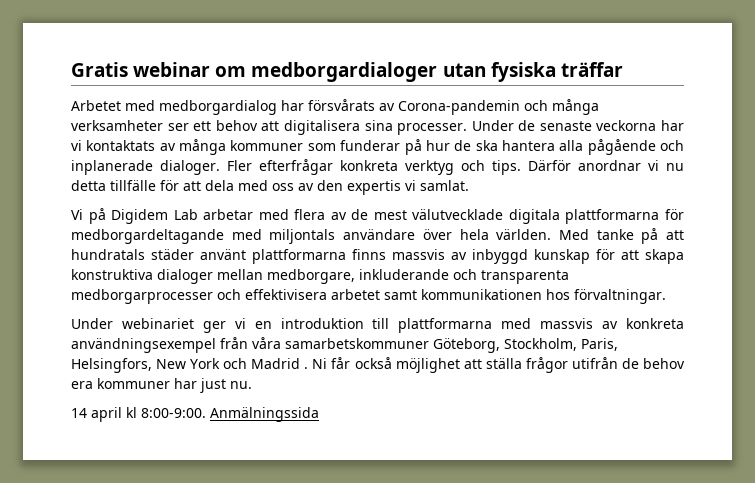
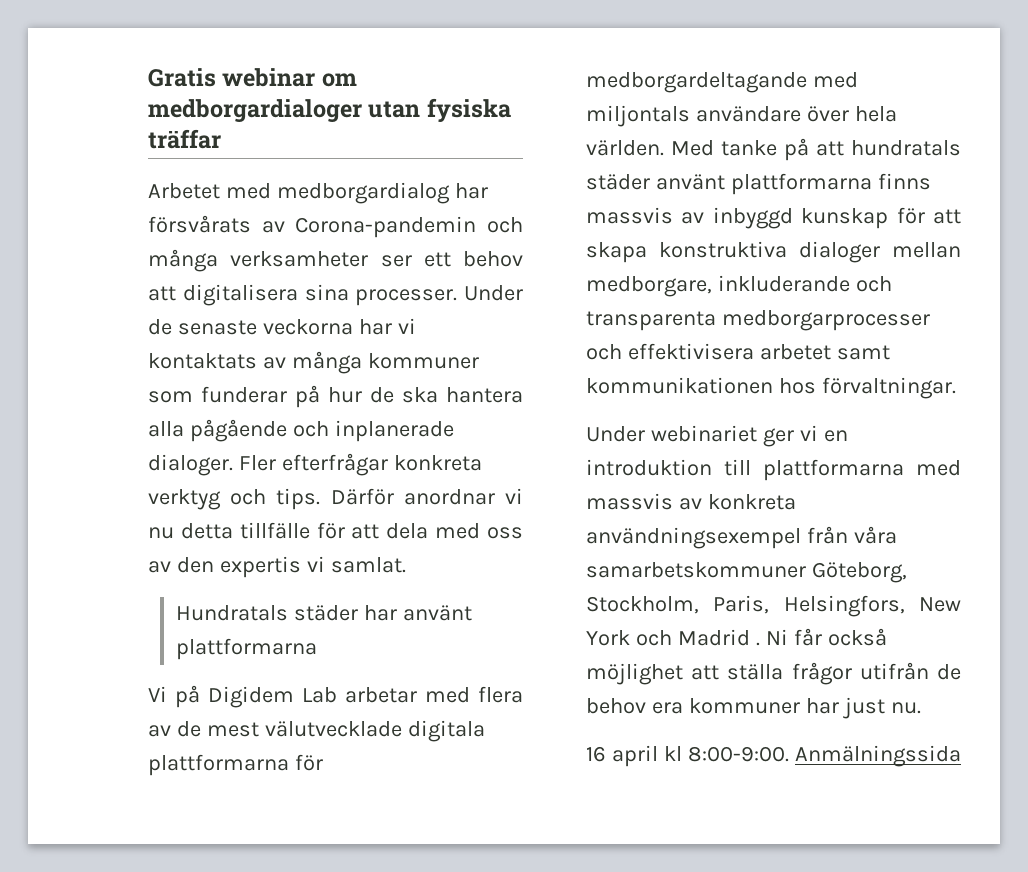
(469, 185) none -> [175,605,472,621] [175,638,317,660] // Hundratals städer har använt plattformarna
[71,408,87,418] 14 -> [586,746,606,762] 16

